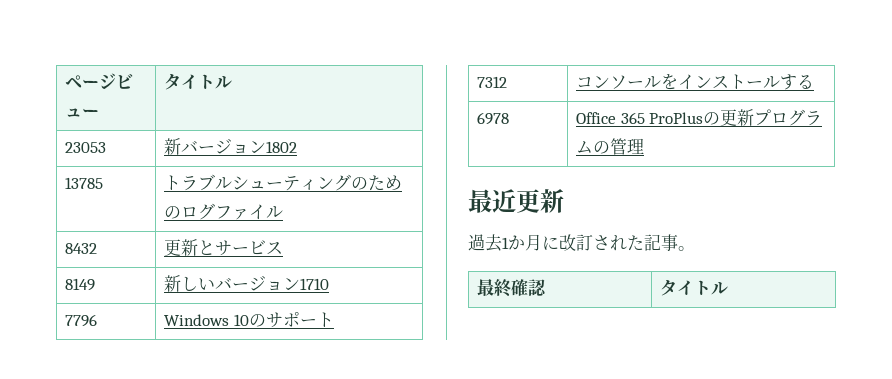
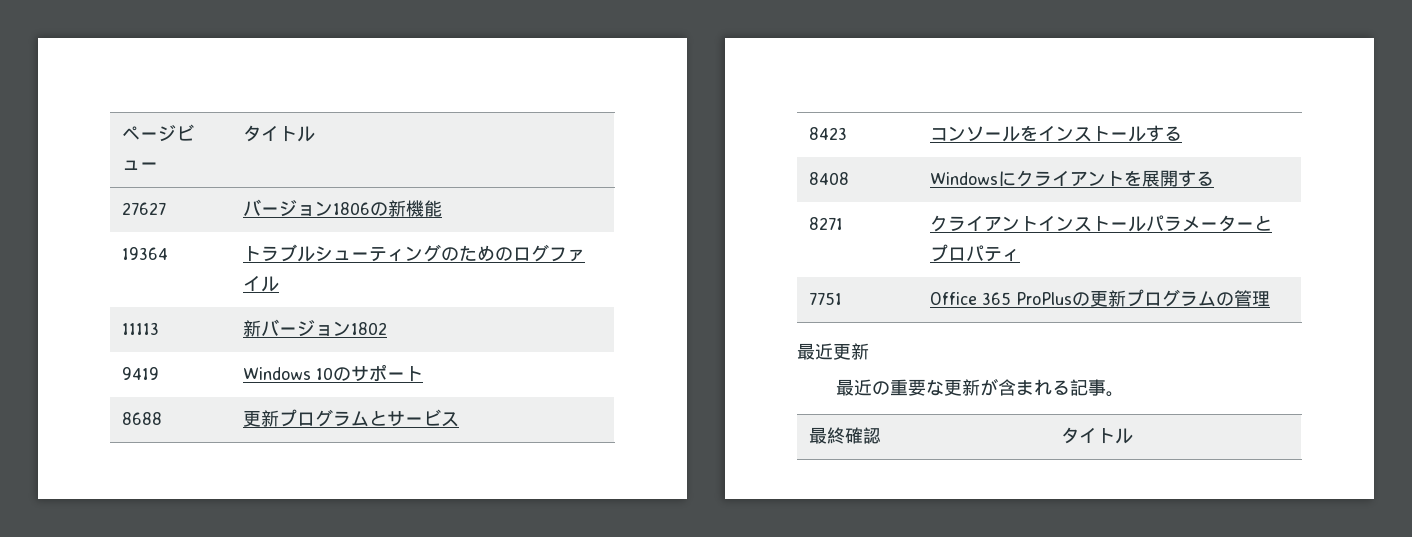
[65,142,107,153] [164,138,298,155] [65,177,104,189] 23053 | 新バージョン1802 // 13785 -> [122,202,167,215] [243,199,443,217] [122,247,169,260] 27627 | バージョン1806の新機能 // 19364
[65,243,98,254] [164,239,284,256] [65,278,96,291] [164,275,330,292] [65,314,98,327] 8432 | 更新とサービス // 8149 | 新しいバージョン1710 // 7796 -> [122,322,160,335] [243,319,388,337] [122,367,160,380] 11113 | 新バージョン1802 // 9419
[477,76,508,88] 7312 -> [122,412,163,425] [243,409,460,427] [809,127,848,140] 8688 | 更新プログラムとサービス // 8423
[477,112,510,125] 6978 -> [809,172,850,185] [930,170,1215,187] [809,217,844,230] [930,215,1273,232] [930,244,1021,262] [809,292,843,305] 8408 | Windowsにクライアントを展開する // 8271 | クライアントインストールパラメーターとプロパティ // 7751
[468,234,644,252] 過去1か月に改訂された -> [835,378,1070,396] 最近の重要な更新が含まれる

